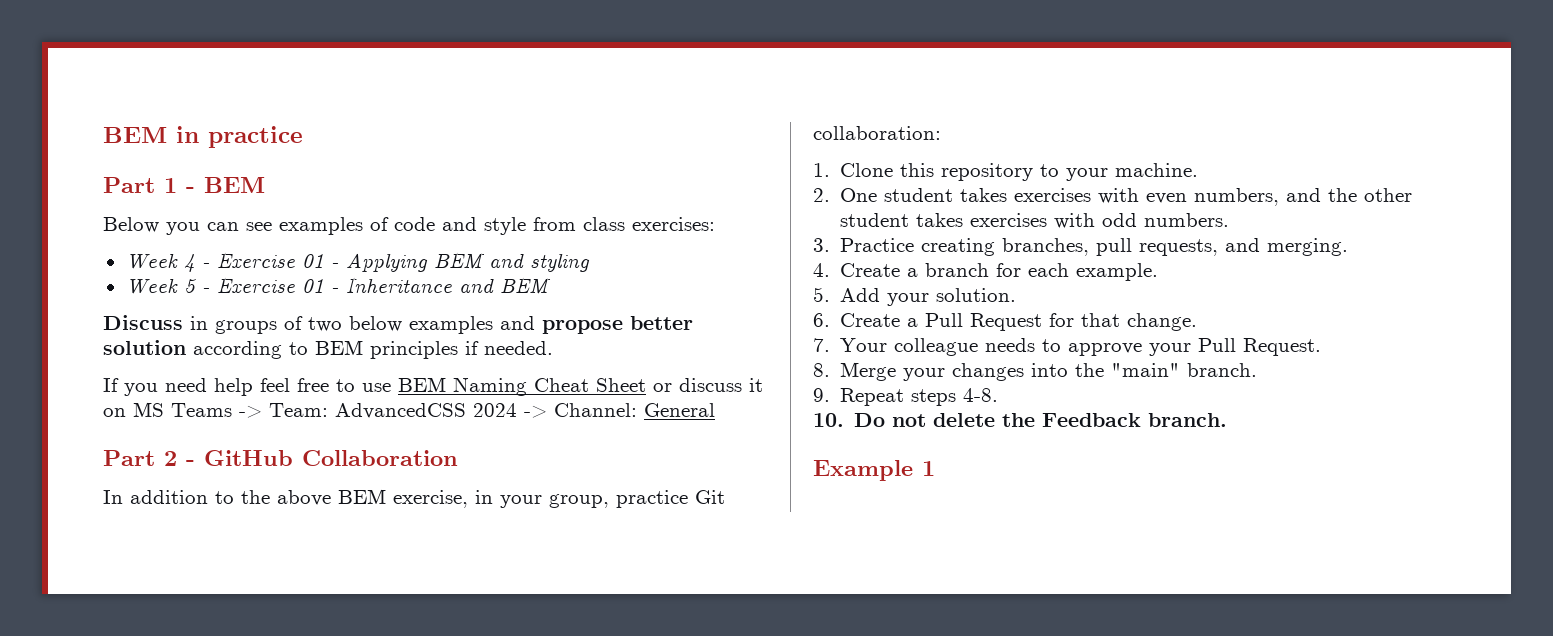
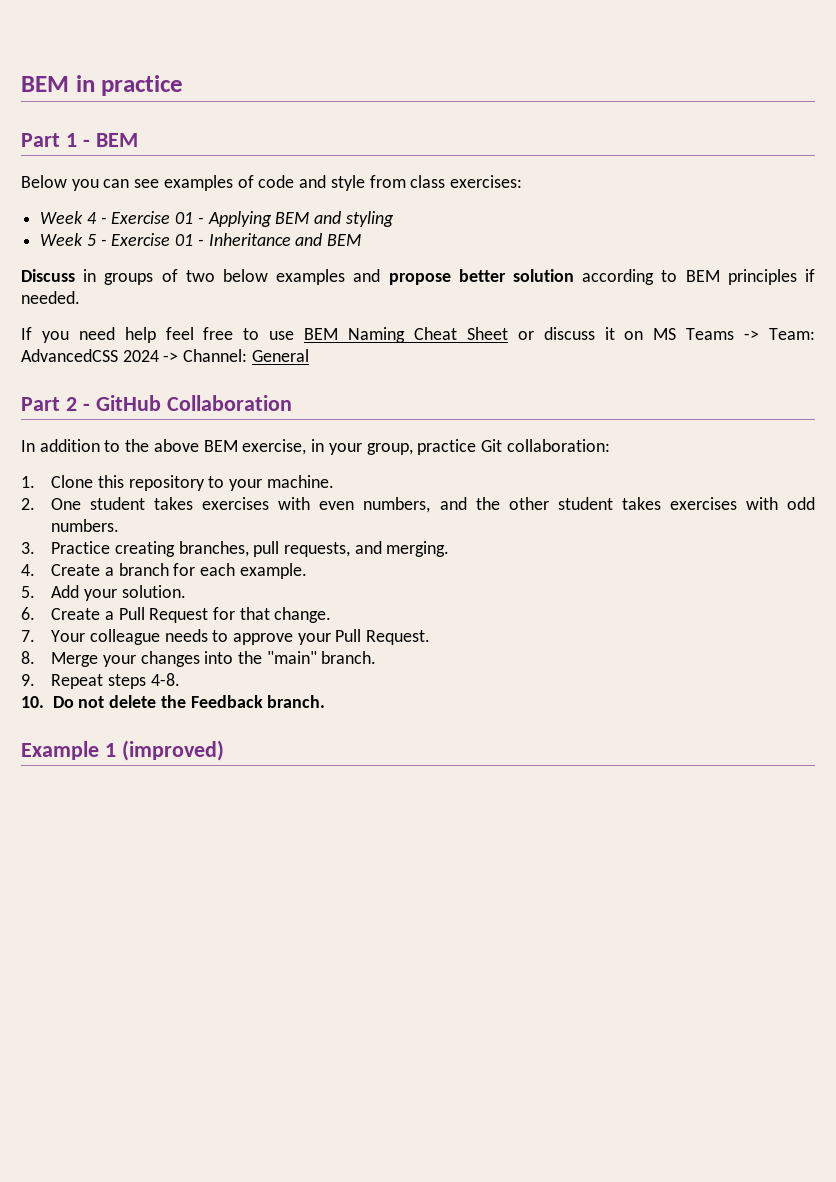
(935, 468) none -> [121,740,224,761] (improved)

